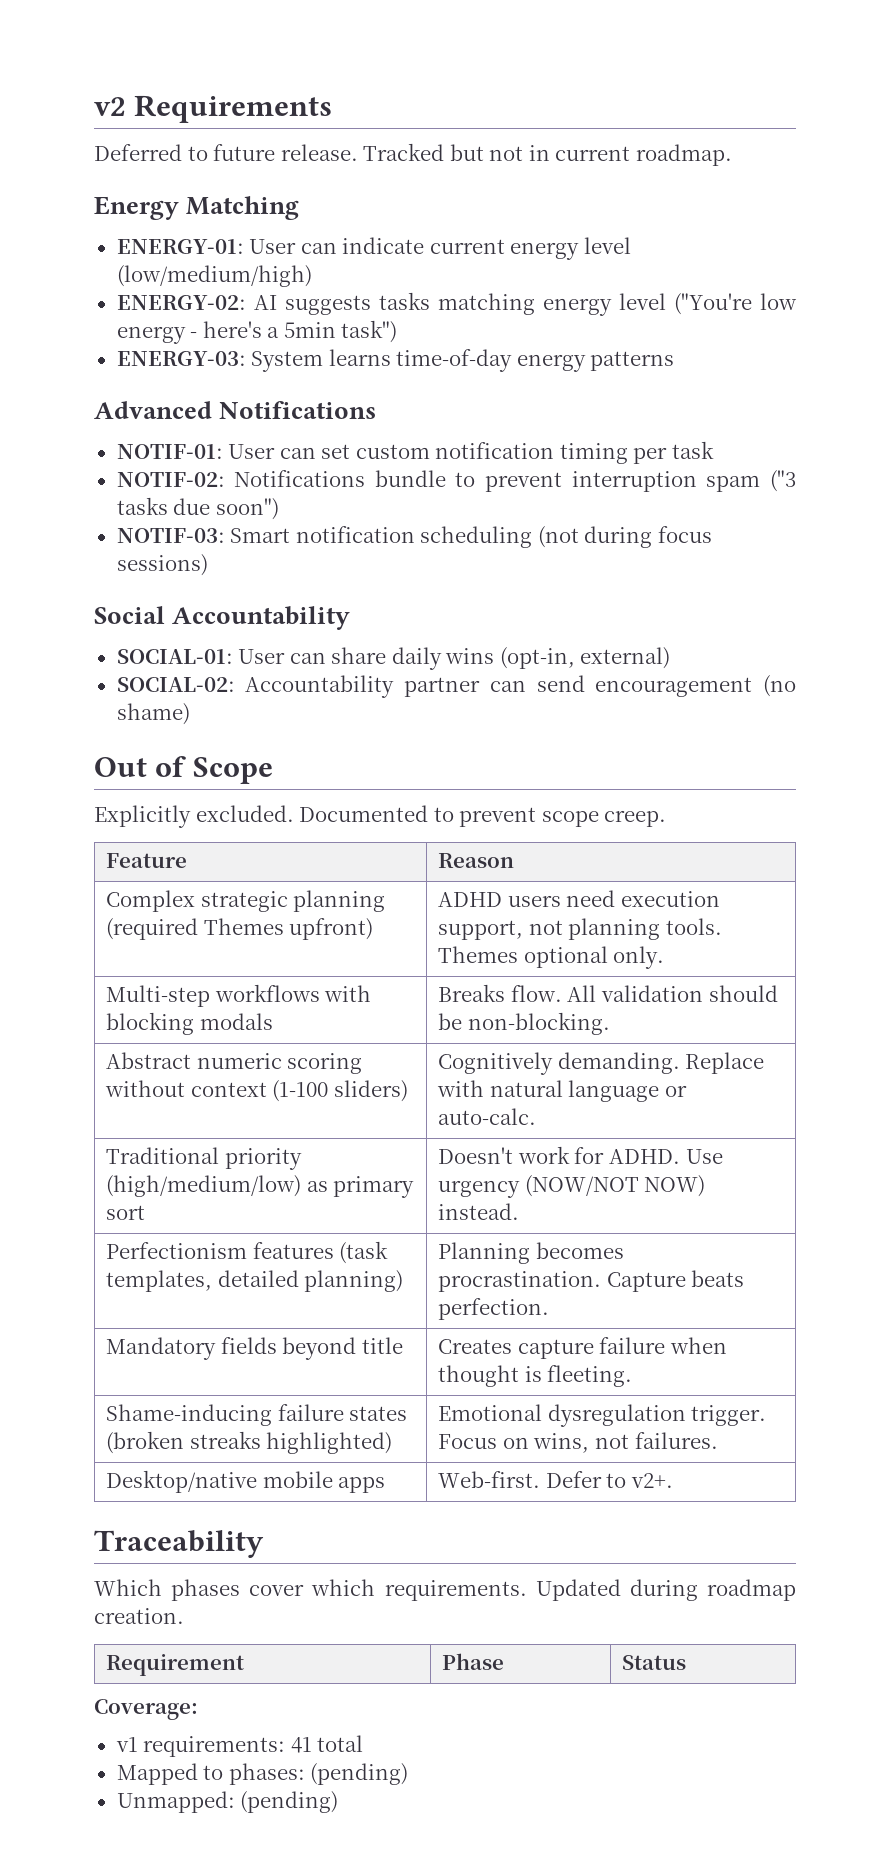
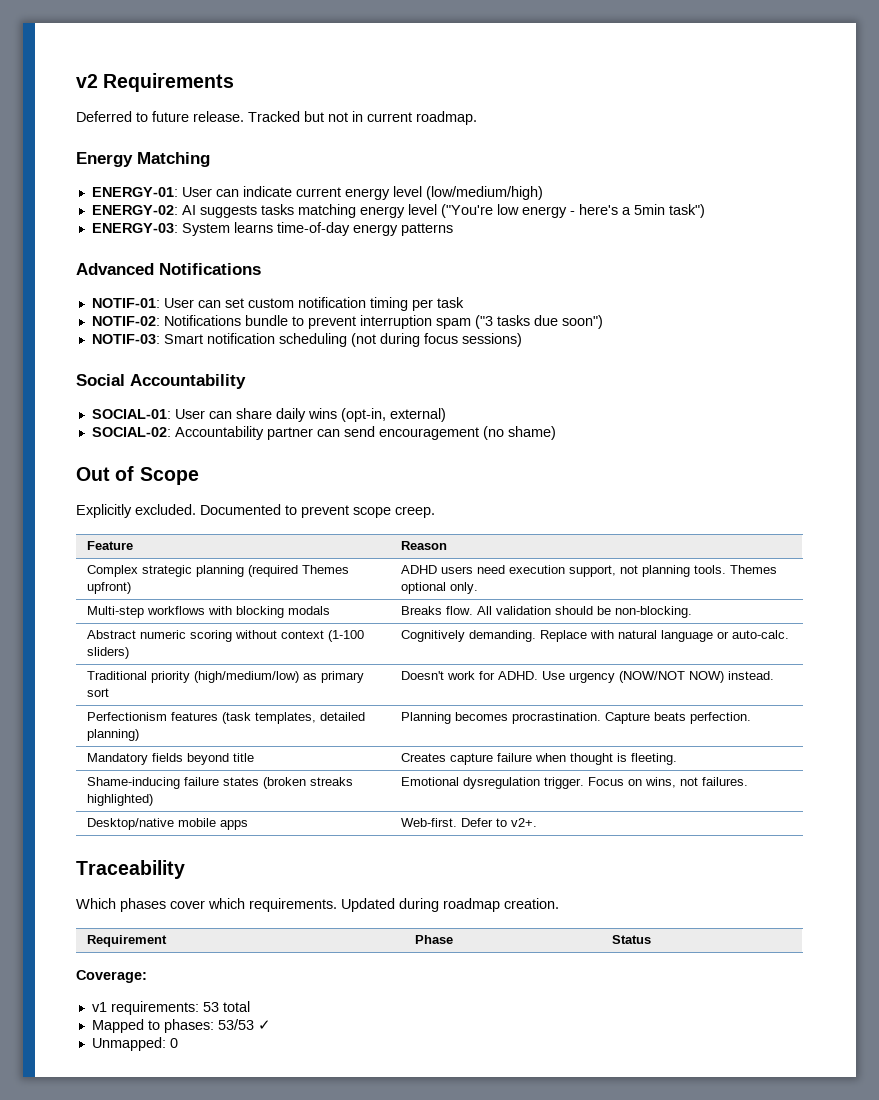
[290,1737,312,1753] 41 -> [202,1002,219,1012] 53
[310,1763,409,1785] (pending) -> [217,1019,271,1030] 53/53 ✓
[240,1791,339,1813] (pending) -> [169,1038,178,1048] 0

